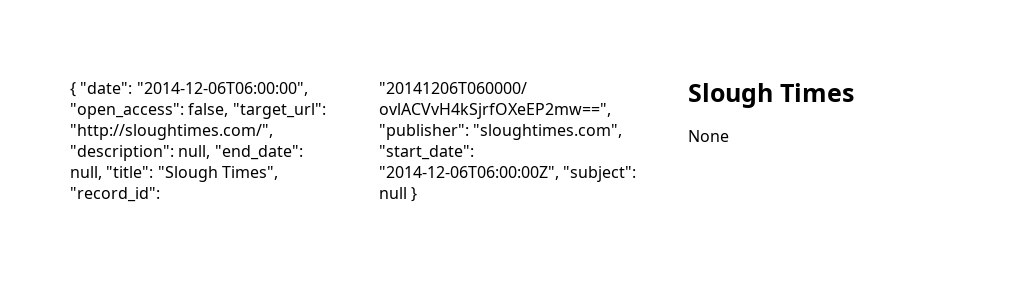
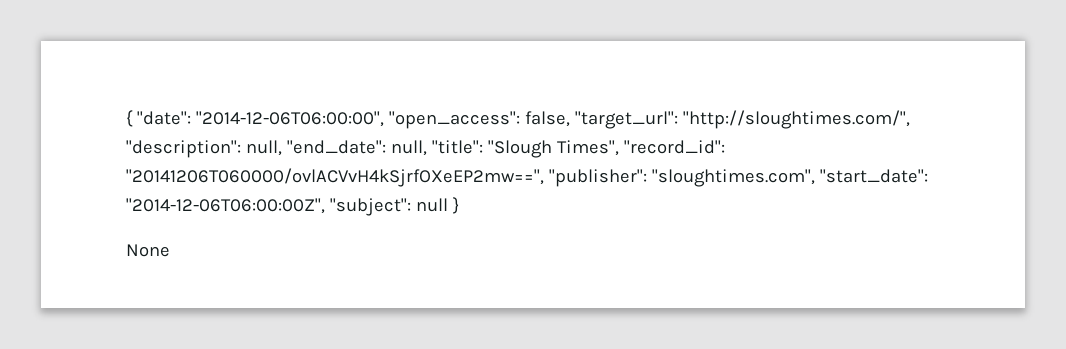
[688,83,854,108] // Slough Times -> (459, 205) none

